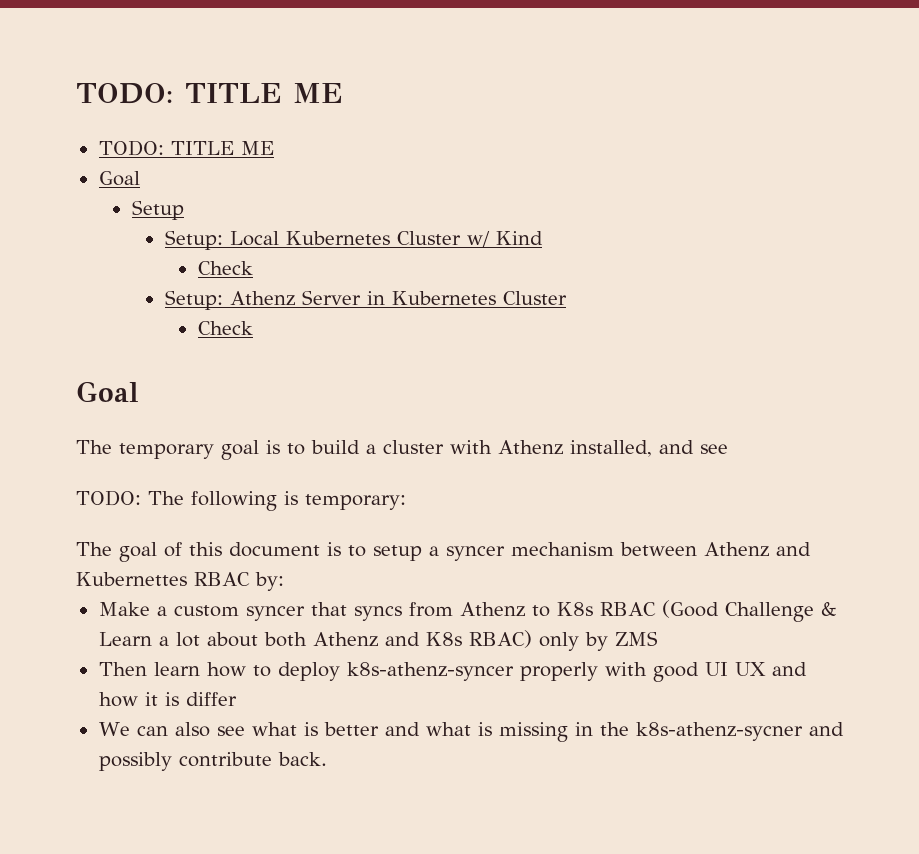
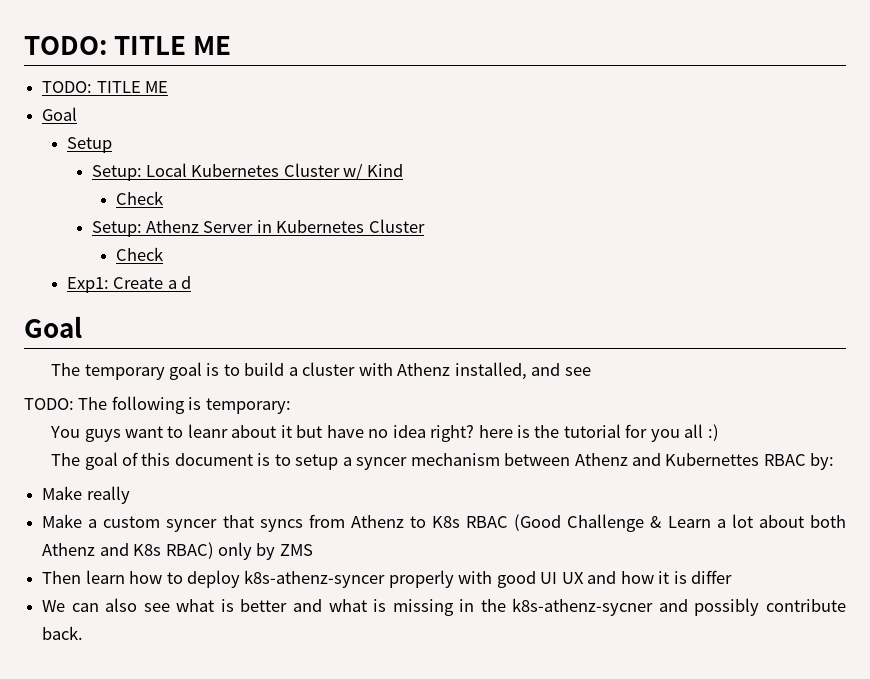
(253, 328) none -> [66,276,192,293] // Exp1: Create a d
(406, 502) none -> [50,424,719,442] // You guys want to leanr about it but have no idea right? here is the tutorial for you all :)
(284, 581) none -> [42,486,130,504] // Make really

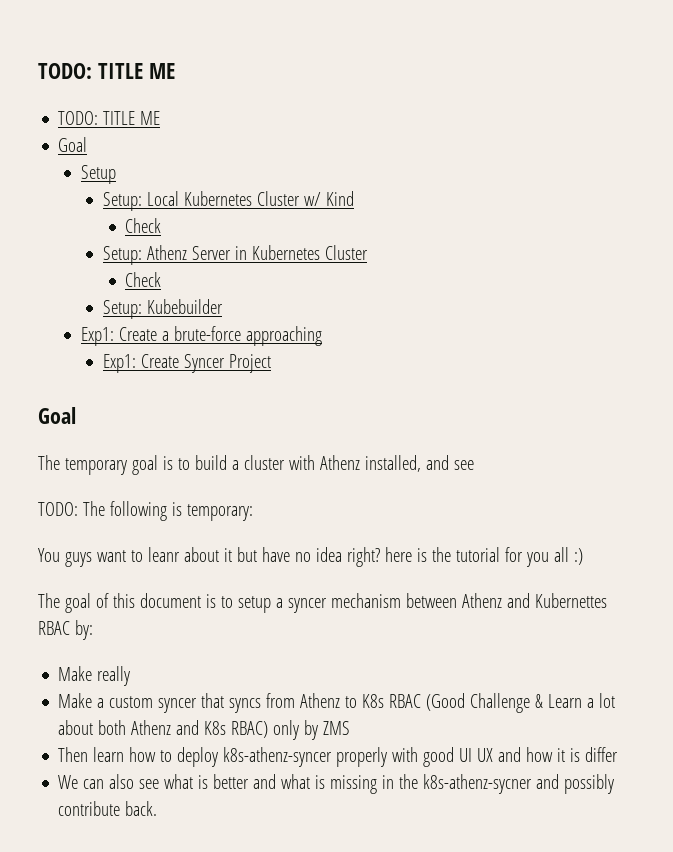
(164, 254) none -> [102,299,223,319] // Setup: Kubebuilder
[181,276,192,289] d -> [173,326,322,346] [102,354,271,373] brute-force approaching // Exp1: Create Syncer Project

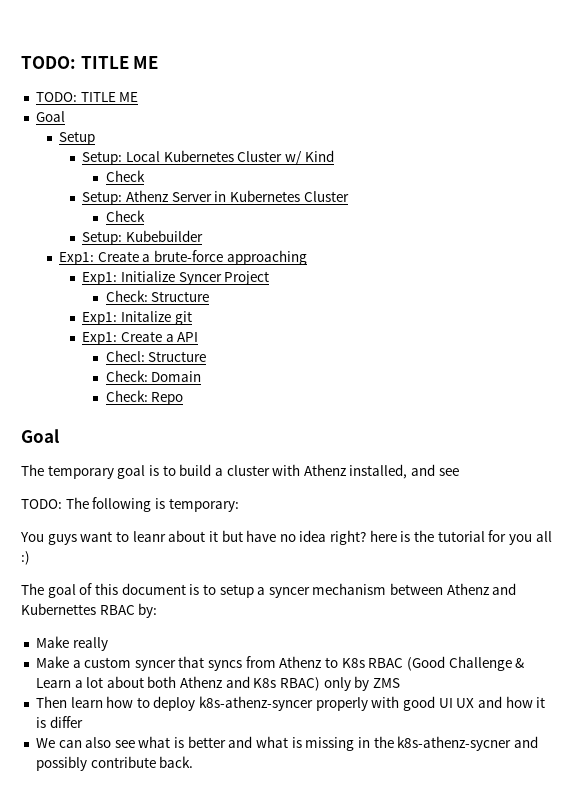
[140,354,179,368] Create -> [121,271,176,282] Initialize
(271, 363) none -> [105,290,210,302] [82,311,192,325] [82,331,199,345] [105,350,207,362] [105,370,202,382] [105,390,184,405] // Check: Structure // Exp1: Initalize git // Exp1: Create a API // Checl: Structure // Check: Domain // Check: Repo

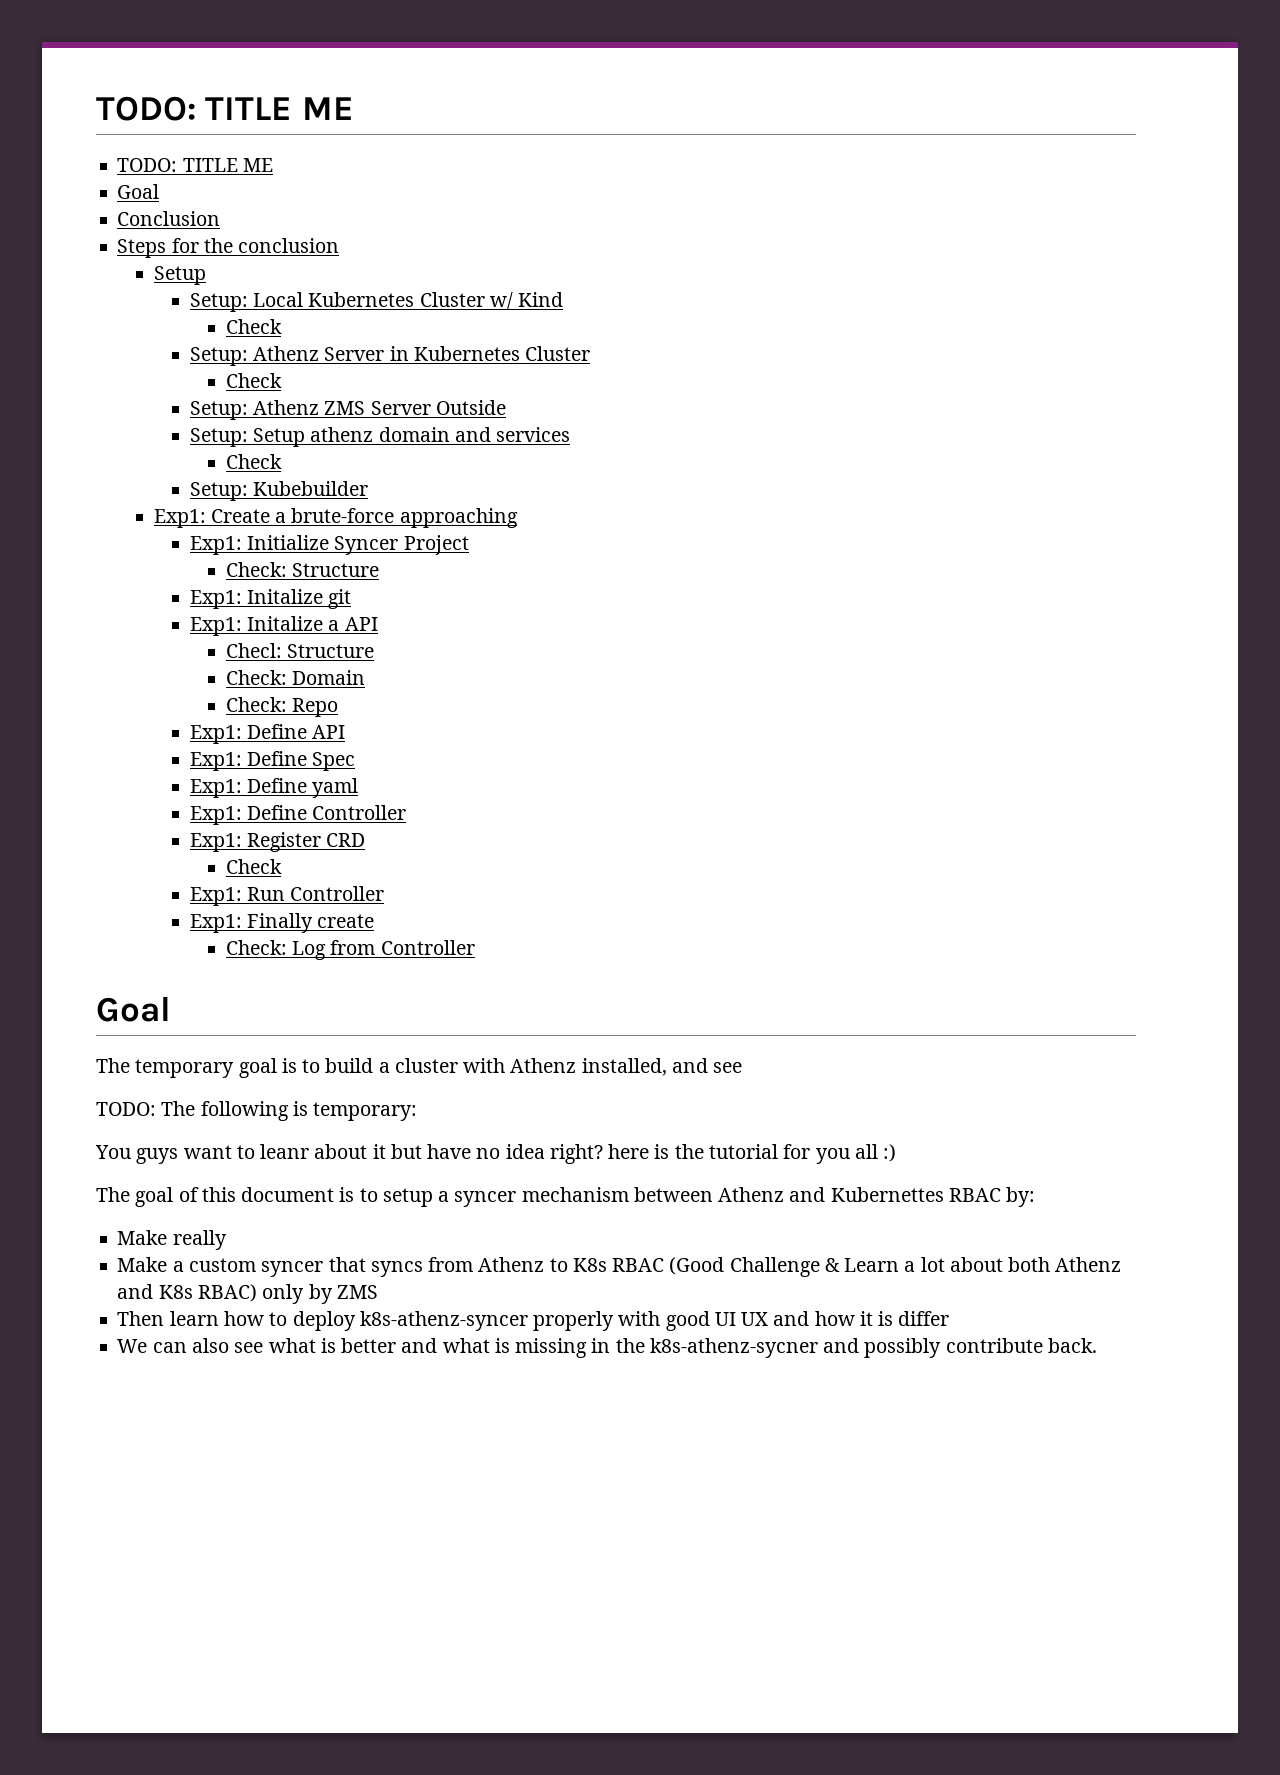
(65, 116) none -> [117,211,221,226] [117,238,340,258] // Conclusion // Steps for the conclusion
(145, 216) none -> [189,400,506,420] [189,427,571,447] [225,454,282,469] // Setup: Athenz ZMS Server Outside // Setup: Setup athenz domain and services // Check
[121,331,163,342] Create -> [247,616,324,631] Initalize
(184, 398) none -> [189,724,346,744] [189,751,356,771] [189,778,359,798] [189,805,407,825] [189,832,366,852] [225,859,282,874] [189,886,385,906] [189,913,375,933] [225,940,475,960] // Exp1: Define API // Exp1: Define Spec // Exp1: Define yaml // Exp1: Define Controller // Exp1: Register CRD // Check // Exp1: Run Controller // Exp1: Finally create // Check: Log from Controller

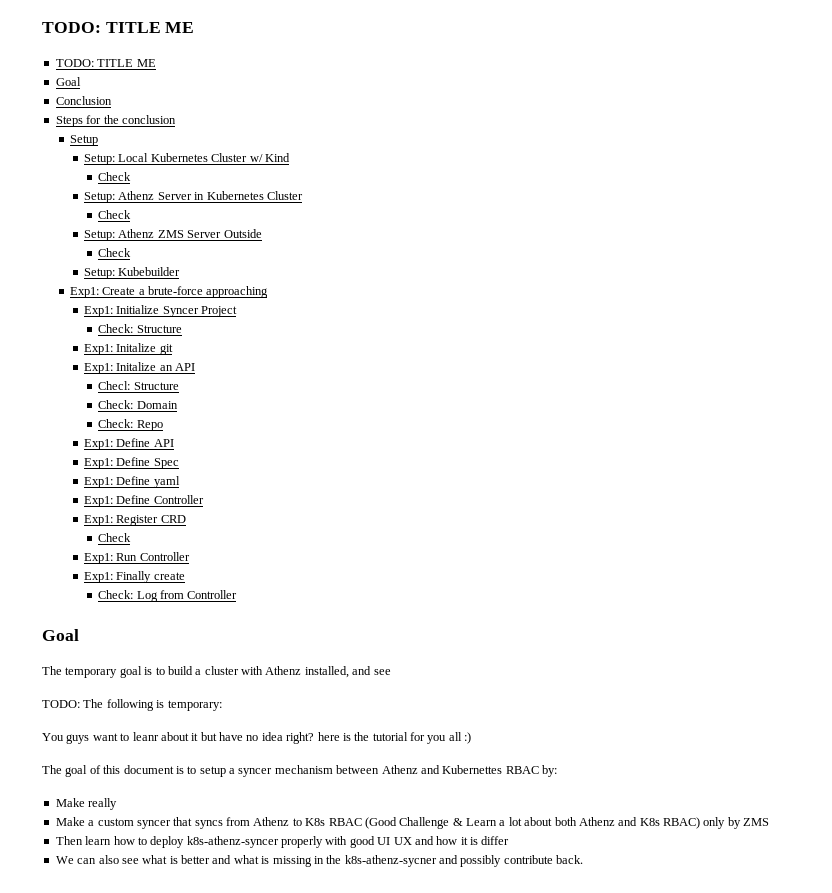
[189,427,571,447] // Setup: Setup athenz domain and services -> (262, 233) none
[328,620,340,631] a -> [159,365,173,371] an

